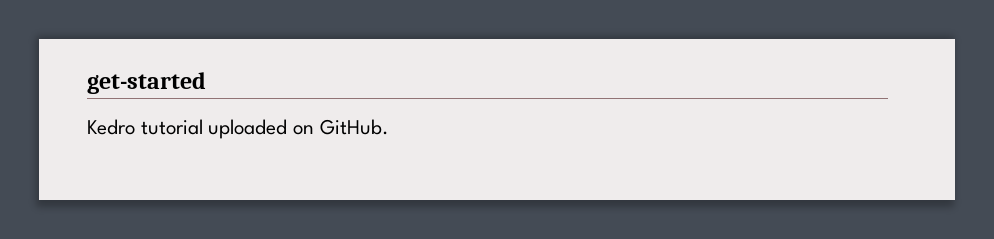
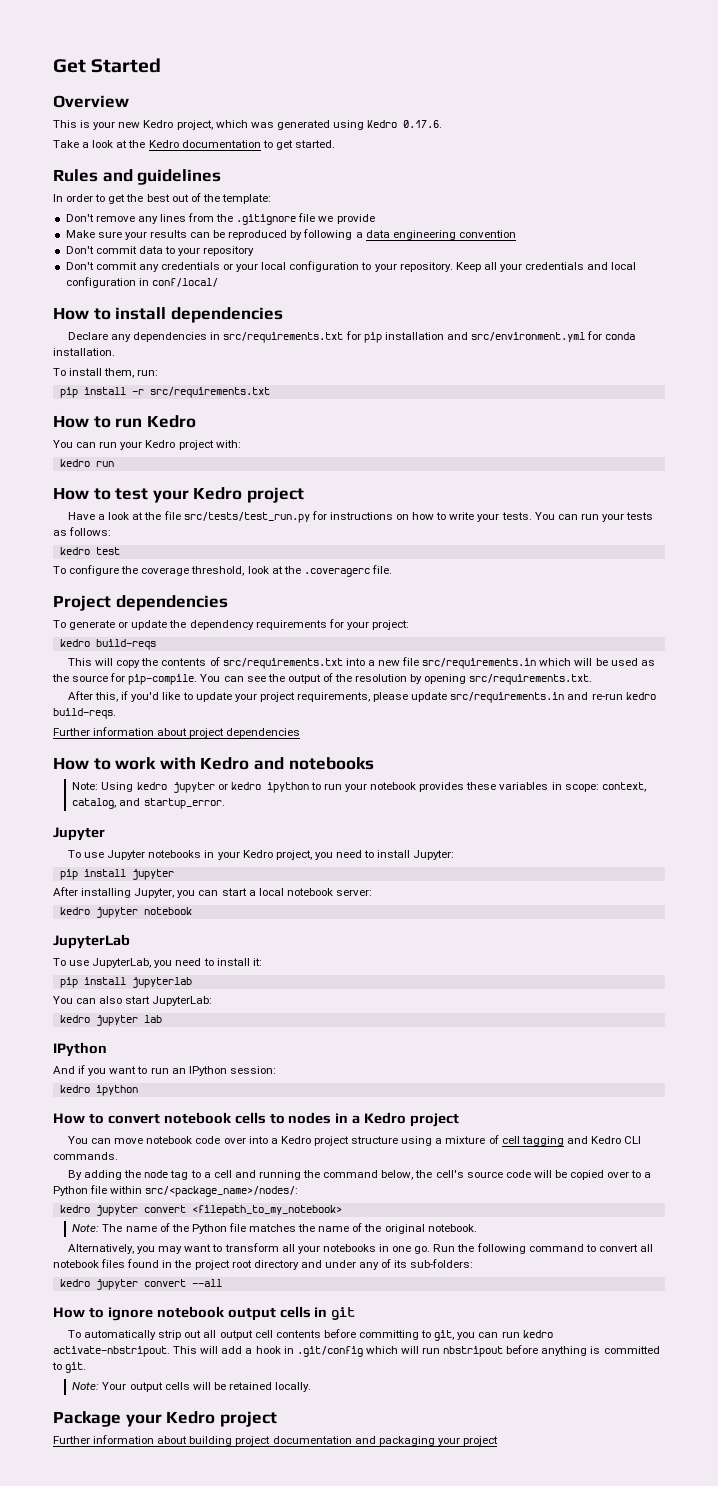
[87,72,206,94] [87,119,389,139] get-started // Kedro tutorial uploaded on GitHub. -> [53,58,162,73] [53,95,129,108] [53,120,443,130] [53,140,335,150] [53,169,222,185] [53,193,271,204] [65,213,375,225] [65,229,516,240] [65,246,255,256] [65,261,637,272] [65,277,218,288] [53,307,283,323] [68,331,636,343] [53,348,115,356] [53,368,159,378] [59,387,270,398] [53,415,196,428] [53,440,241,450] [59,459,114,467] [53,487,304,503] [68,511,654,523] [53,527,112,536] [59,547,120,555] [53,565,392,577] [53,595,228,611] [53,619,409,630] [59,639,156,650] [68,657,655,669] [52,673,593,685] [68,691,656,703] [53,708,116,719] [53,727,301,738] [53,757,374,770] [72,782,646,793] [72,798,225,809] [53,827,105,841] [68,850,455,860] [59,869,174,880] [53,887,372,898] [59,907,192,918] [53,934,130,949] [53,958,262,968] [59,977,192,988] [53,996,213,1006] [59,1015,162,1026] [53,1042,107,1057] [53,1065,276,1076] [59,1085,138,1096] [53,1112,460,1127] [68,1135,642,1146] [53,1152,118,1160] [68,1170,652,1180] [53,1185,299,1197] [59,1205,342,1216] [72,1223,477,1234] [68,1243,653,1254] [53,1259,474,1270] [59,1279,222,1290] [53,1306,356,1321] [68,1329,553,1341] [53,1345,660,1357] [52,1362,87,1373] [72,1382,312,1392] [53,1411,277,1427] [53,1435,498,1446] Get Started // Overview // This is your new Kedro project, which was generated using Kedro 0.17.6. // Take a look at the Kedro documentation to get started. // Rules and guidelines // In order to get the best out of the template: // Don't remove any lines from the .gitignore file we provide // Make sure your results can be reproduced by following a data engineering convention // Don't commit data to your repository // Don't commit any credentials or your local configuration to your repository. Keep all your credentials and local configuration in conf/local/ // How to install dependencies // Declare any dependencies in src/requirements.txt for pip installation and src/environment.yml for conda installation. // To install them, run: // pip install -r src/requirements.txt // How to run Kedro // You can run your Kedro project with: // kedro run // How to test your Kedro project // Have a look at the file src/tests/test_run.py for instructions on how to write your tests. You can run your tests as follows: // kedro test // To configure the coverage threshold, look at the .coveragerc file. // Project dependencies // To generate or update the dependency requirements for your project: // kedro build-reqs // This will copy the contents of src/requirements.txt into a new file src/requirements.in which will be used as the source for pip-compile. You can see the output of the resolution by opening src/requirements.txt. // After this, if you'd like to update your project requirements, please update src/requirements.in and re-run kedro build-reqs. // Further information about project dependencies // How to work with Kedro and notebooks // Note: Using kedro jupyter or kedro ipython to run your notebook provides these variables in scope: context, catalog, and startup_error. // Jupyter // To use Jupyter notebooks in your Kedro project, you need to install Jupyter: // pip install jupyter // After installing Jupyter, you can start a local notebook server: // kedro jupyter notebook // JupyterLab // To use JupyterLab, you need to install it: // pip install jupyterlab // You can also start JupyterLab: // kedro jupyter lab // IPython // And if you want to run an IPython session: // kedro ipython // How to convert notebook cells to nodes in a Kedro project // You can move notebook code over into a Kedro project structure using a mixture of cell tagging and Kedro CLI commands. // By adding the node tag to a cell and running the command below, the cell's source code will be copied over to a Python file within src/<package_name>/nodes/: // kedro jupyter convert <filepath_to_my_notebook> // Note: The name of the Python file matches the name of the original notebook. // Alternatively, you may want to transform all your notebooks in one go. Run the following command to convert all notebook files found in the project root directory and under any of its sub-folders: // kedro jupyter convert --all // How to ignore notebook output cells in git // To automatically strip out all output cell contents before committing to git, you can run kedro activate-nbstripout. This will add a hook in .git/config which will run nbstripout before anything is committed to git. // Note: Your output cells will be retained locally. // Package your Kedro project // Further information about building project documentation and packaging your project

